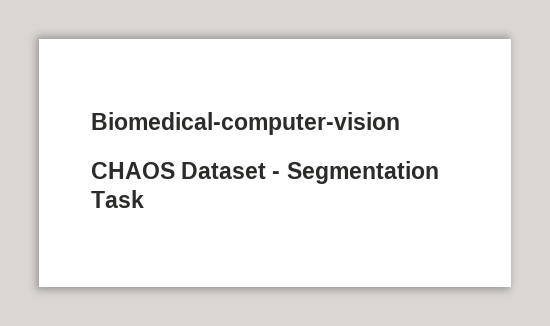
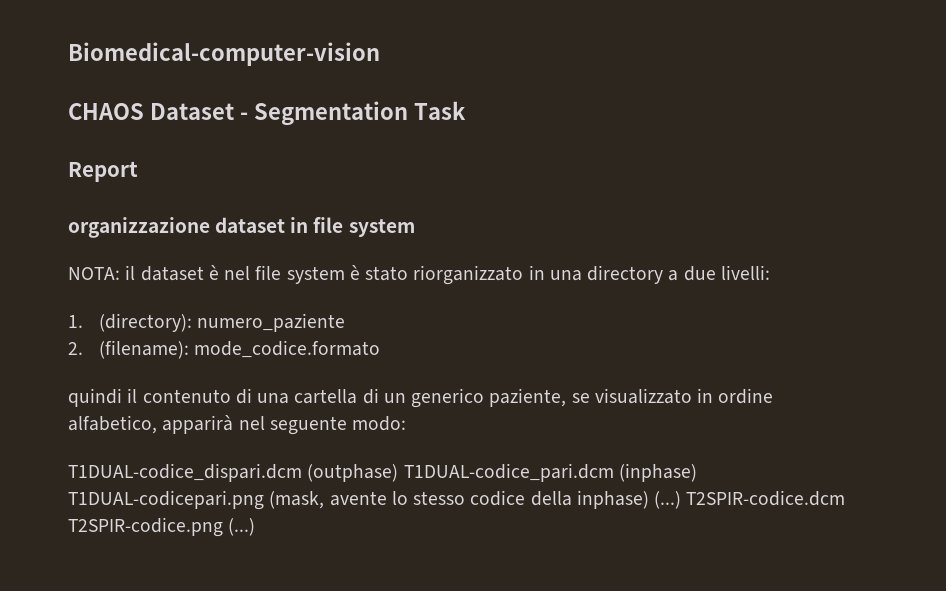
(144, 199) none -> [68,161,138,182] [68,217,415,238] [68,265,770,285] [68,313,346,332] [68,340,381,359] [68,388,774,408] [68,415,407,435] [68,463,697,482] [68,490,846,510] [68,517,256,537] // Report // organizzazione dataset in file system // NOTA: il dataset è nel file system è stato riorganizzato in una directory a due livelli: // 1. (directory): numero_paziente // 2. (filename): mode_codice.formato // quindi il contenuto di una cartella di un generico paziente, se visualizzato in ordine alfabetico, apparirà nel seguente modo: // T1DUAL-codice_dispari.dcm (outphase) T1DUAL-codice_pari.dcm (inphase) T1DUAL-codicepari.png (mask, avente lo stesso codice della inphase) (...) T2SPIR-codice.dcm T2SPIR-codice.png (...)

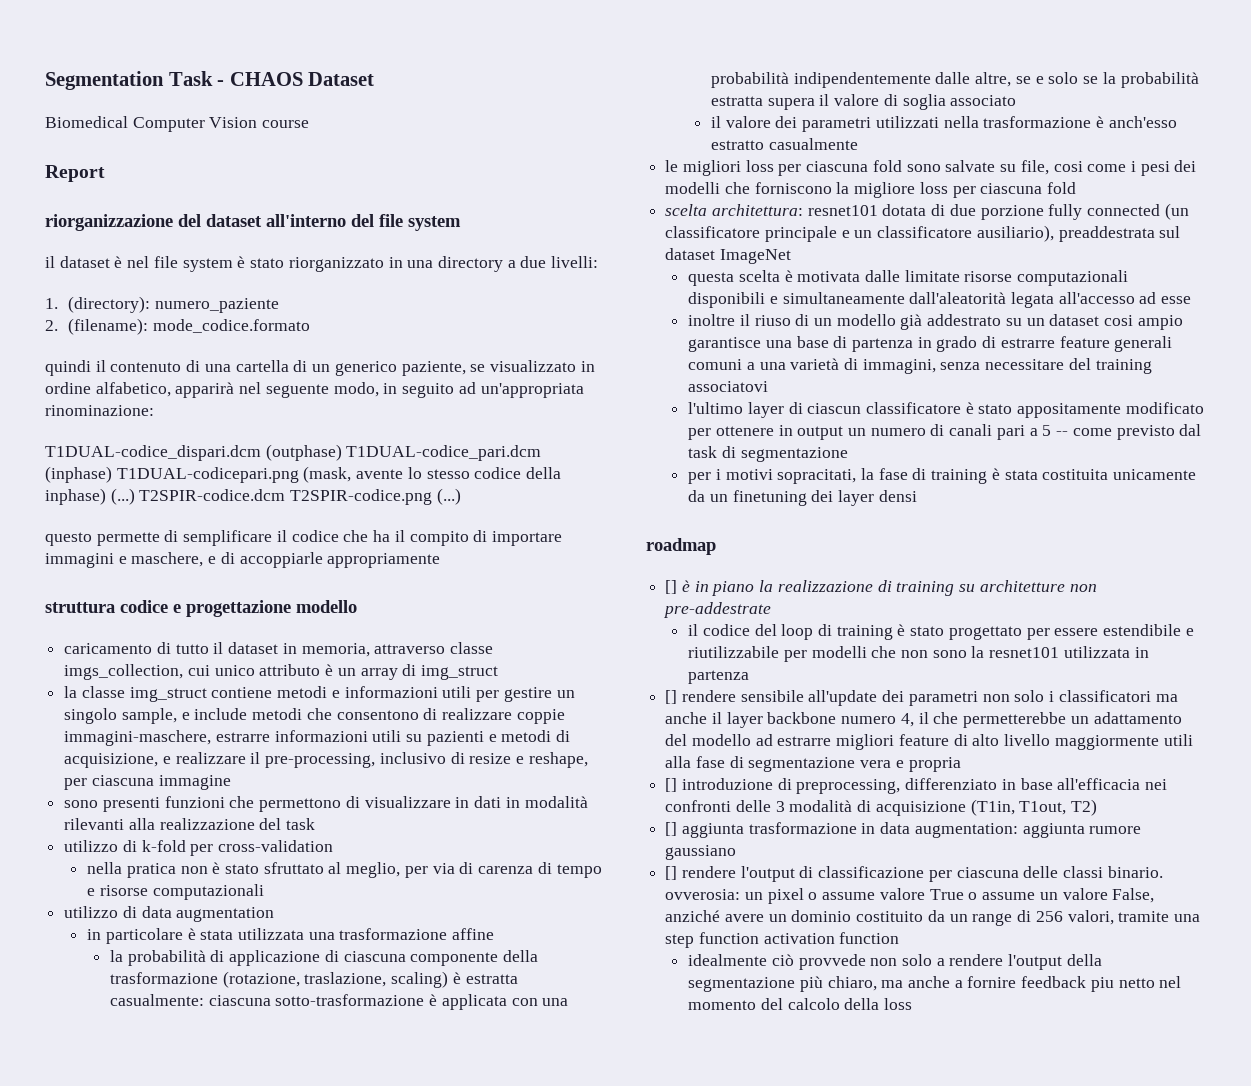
[68,42,380,66] Biomedical-computer-vision // -> [45,71,225,90] Segmentation Task -
[239,101,466,126] [68,161,138,182] [68,217,309,238] - Segmentation Task // Report // organizzazione dataset in -> [45,116,310,132] [45,165,105,182] [45,214,374,231] // Biomedical Computer Vision course // Report // riorganizzazione del dataset all'interno del
[68,267,120,280] NOTA: -> (461, 223) none
[352,416,407,431] modo: -> [333,382,584,398] [45,405,154,416] modo, in seguito ad un'appropriata rinominazione:
(256, 527) none -> [45,530,562,546] [45,552,441,568] [45,600,357,617] [64,642,494,657] [64,664,499,680] [64,686,575,702] [64,708,565,724] [64,730,571,746] [64,752,588,768] [64,775,231,790] [64,796,588,812] [64,818,316,830] [64,840,334,856] [87,862,602,878] [87,884,264,900] [64,906,275,922] [87,928,495,944] [110,950,539,966] [110,971,518,988] [110,994,569,1010] [711,72,1199,88] [711,94,1017,110] [711,116,1177,132] [711,138,858,150] [665,160,1197,176] [665,182,1077,198] [665,203,1189,220] [665,225,1181,242] [665,248,791,264] [688,270,1129,286] [688,292,1192,308] [688,314,1183,330] [688,336,1173,352] [688,358,1152,374] [688,381,769,392] [688,402,1204,418] [688,424,1202,440] [688,446,848,462] [688,468,1197,484] [688,490,917,506] [646,538,716,555] [665,580,1097,596] [663,602,772,618] [688,624,1194,640] [688,646,1149,662] [688,670,750,684] [665,690,1178,706] [665,712,1182,728] [665,734,1193,750] [665,756,961,772] [665,778,1168,794] [665,799,1098,816] [665,822,1142,838] [665,845,737,860] [665,866,1163,882] [665,888,1155,904] [665,910,1200,926] [665,932,900,948] [688,954,1102,970] [688,976,1182,992] [688,998,913,1010] // questo permette di semplificare il codice che ha il compito di importare immagini e maschere, e di accoppiarle appropriamente // struttura codice e progettazione modello // caricamento di tutto il dataset in memoria, attraverso classe imgs_collection, cui unico attributo è un array di img_struct // la classe img_struct contiene metodi e informazioni utili per gestire un singolo sample, e include metodi che consentono di realizzare coppie immagini-maschere, estrarre informazioni utili su pazienti e metodi di acquisizione, e realizzare il pre-processing, inclusivo di resize e reshape, per ciascuna immagine // sono presenti funzioni che permettono di visualizzare in dati in modalità rilevanti alla realizzazione del task // utilizzo di k-fold per cross-validation // nella pratica non è stato sfruttato al meglio, per via di carenza di tempo e risorse computazionali // utilizzo di data augmentation // in particolare è stata utilizzata una trasformazione affine // la probabilità di applicazione di ciascuna componente della trasformazione (rotazione, traslazione, scaling) è estratta casualmente: ciascuna sotto-trasformazione è applicata con una probabilità indipendentemente dalle altre, se e solo se la probabilità estratta supera il valore di soglia associato // il valore dei parametri utilizzati nella trasformazione è anch'esso estratto casualmente // le migliori loss per ciascuna fold sono salvate su file, cosi come i pesi dei modelli che forniscono la migliore loss per ciascuna fold // scelta architettura: resnet101 dotata di due porzione fully connected (un classificatore principale e un classificatore ausiliario), preaddestrata sul dataset ImageNet // questa scelta è motivata dalle limitate risorse computazionali disponibili e simultaneamente dall'aleatorità legata all'accesso ad esse // inoltre il riuso di un modello già addestrato su un dataset cosi ampio garantisce una base di partenza in grado di estrarre feature generali comuni a una varietà di immagini, senza necessitare del training associatovi // l'ultimo layer di ciascun classificatore è stato appositamente modificato per ottenere in output un numero di canali pari a 5 -- come previsto dal task di segmentazione // per i motivi sopracitati, la fase di training è stata costituita unicamente da un finetuning dei layer densi // roadmap // [] è in piano la realizzazione di training su architetture non pre-addestrate // il codice del loop di training è stato progettato per essere estendibile e riutilizzabile per modelli che non sono la resnet101 utilizzata in partenza // [] rendere sensibile all'update dei parametri non solo i classificatori ma anche il layer backbone numero 4, il che permetterebbe un adattamento del modello ad estrarre migliori feature di alto livello maggiormente utili alla fase di segmentazione vera e propria // [] introduzione di preprocessing, differenziato in base all'efficacia nei confronti delle 3 modalità di acquisizione (T1in, T1out, T2) // [] aggiunta trasformazione in data augmentation: aggiunta rumore gaussiano // [] rendere l'output di classificazione per ciascuna delle classi binario. ovverosia: un pixel o assume valore True o assume un valore False, anziché avere un dominio costituito da un range di 256 valori, tramite una step function activation function // idealmente ciò provvede non solo a rendere l'output della segmentazione più chiaro, ma anche a fornire feedback piu netto nel momento del calcolo della loss

